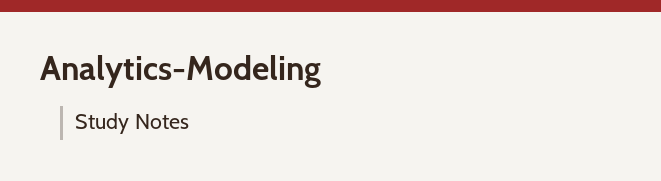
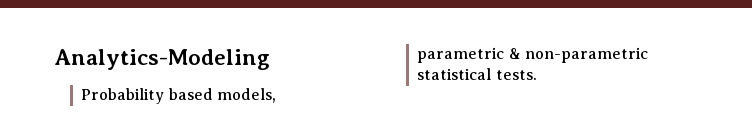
[74,113,189,134] Study Notes -> [81,88,277,104] [417,47,649,63] [417,68,537,80] Probability based models, parametric & non-parametric statistical tests.

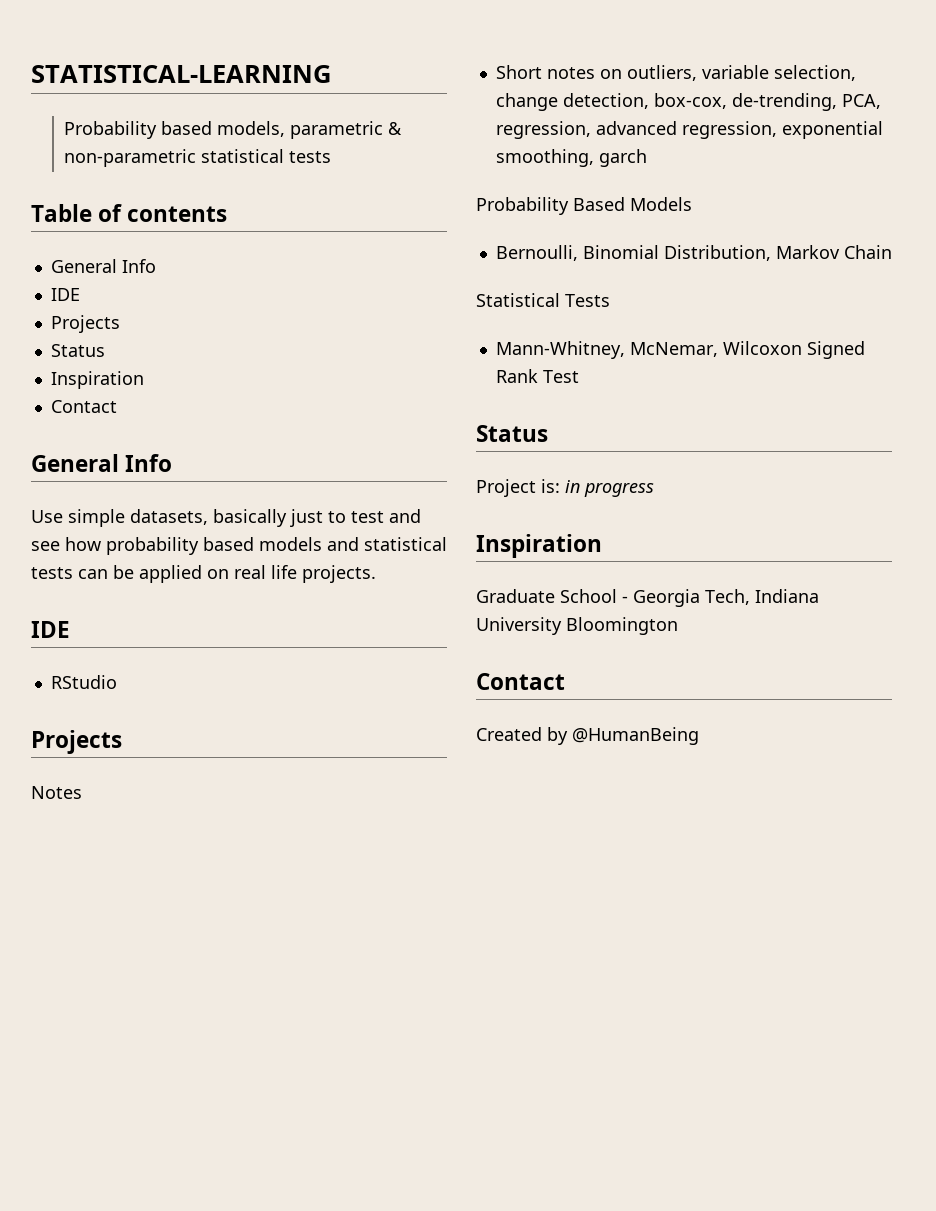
[54,49,270,70] Analytics-Modeling -> [31,65,331,83] STATISTICAL-LEARNING
[495,70,537,80] tests. -> [289,151,332,163] [31,204,228,222] [50,259,156,273] [50,288,80,301] [50,315,120,333] [50,344,105,357] [50,371,144,389] [50,400,117,413] [31,454,173,472] [31,509,421,527] [31,537,447,555] [31,565,376,583] [31,621,70,638] [50,675,117,689] [31,730,122,754] [31,786,82,799] [495,65,856,81] [495,93,881,111] [495,121,883,139] [495,149,647,167] [476,197,692,215] [495,245,892,261] [476,293,610,307] [495,341,865,359] [495,369,579,383] [476,425,548,442] [476,479,654,497] [476,534,602,558] [476,589,819,607] [476,617,678,635] [476,673,565,690] [476,727,699,745] tests // Table of contents // General Info // IDE // Projects // Status // Inspiration // Contact // General Info // Use simple datasets, basically just to test and see how probability based models and statistical tests can be applied on real life projects. // IDE // RStudio // Projects // Notes // Short notes on outliers, variable selection, change detection, box-cox, de-trending, PCA, regression, advanced regression, exponential smoothing, garch // Probability Based Models // Bernoulli, Binomial Distribution, Markov Chain // Statistical Tests // Mann-Whitney, McNemar, Wilcoxon Signed Rank Test // Status // Project is: in progress // Inspiration // Graduate School - Georgia Tech, Indiana University Bloomington // Contact // Created by @HumanBeing

